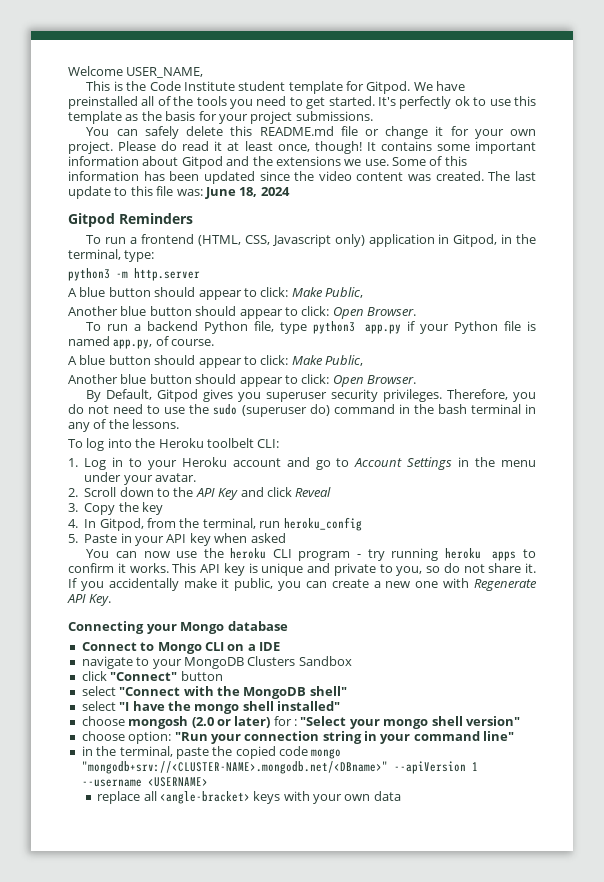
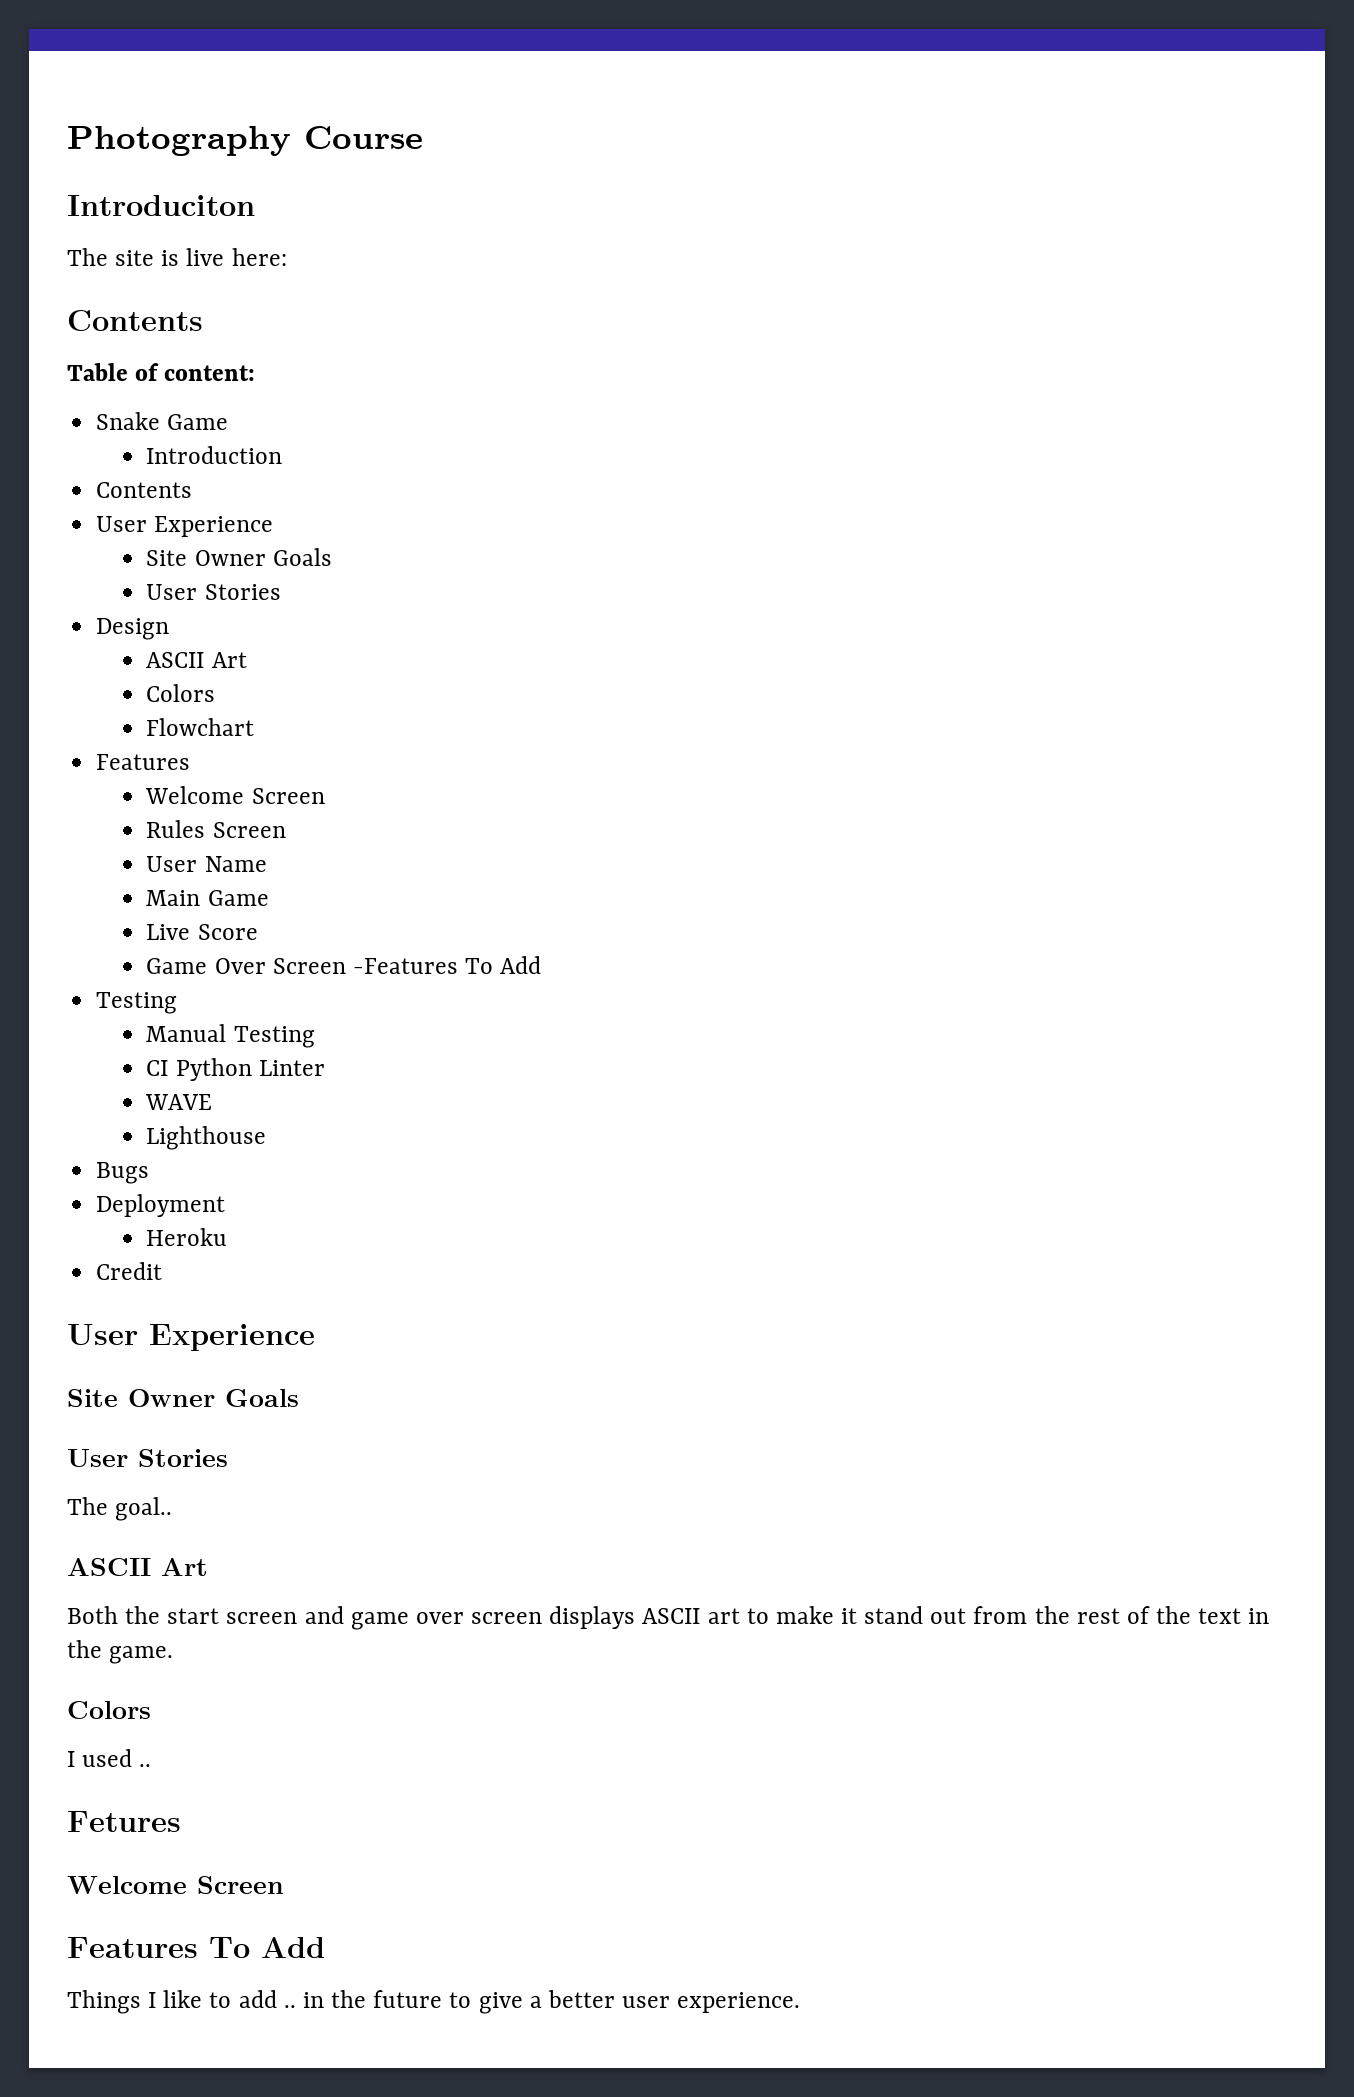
[68,66,204,78] [86,81,466,94] [68,96,536,109] [68,111,373,124] [86,126,537,139] [68,141,536,154] [68,156,467,169] [68,171,536,184] [68,186,290,199] [68,213,193,227] [86,234,536,247] [68,249,155,262] [68,268,200,281] [68,287,363,300] [68,306,416,319] [86,321,536,334] [68,336,215,349] [68,355,363,368] [68,374,416,387] [86,389,536,402] [68,404,536,417] [68,419,180,432] [68,438,280,451] [68,457,536,470] [84,472,196,485] [68,487,332,500] [68,502,163,515] [68,517,362,531] [68,533,286,546] [86,548,537,561] [68,563,536,576] [68,578,538,591] [67,594,112,606] [68,621,288,634] [81,642,280,654] [81,656,352,669] [81,671,223,681] [81,686,347,699] [81,701,340,714] [81,716,520,729] [81,731,515,744] [81,746,342,759] [81,761,478,774] [81,777,208,787] [97,791,401,804] Welcome USER_NAME, // This is the Code Institute student template for Gitpod. We have preinstalled all of the tools you need to get started. It's perfectly ok to use this template as the basis for your project submissions. // You can safely delete this README.md file or change it for your own project. Please do read it at least once, though! It contains some important information about Gitpod and the extensions we use. Some of this information has been updated since the video content was created. The last update to this file was: June 18, 2024 // Gitpod Reminders // To run a frontend (HTML, CSS, Javascript only) application in Gitpod, in the terminal, type: // python3 -m http.server // A blue button should appear to click: Make Public, // Another blue button should appear to click: Open Browser. // To run a backend Python file, type python3 app.py if your Python file is named app.py, of course. // A blue button should appear to click: Make Public, // Another blue button should appear to click: Open Browser. // By Default, Gitpod gives you superuser security privileges. Therefore, you do not need to use the sudo (superuser do) command in the bash terminal in any of the lessons. // To log into the Heroku toolbelt CLI: // 1. Log in to your Heroku account and go to Account Settings in the menu under your avatar. // 2. Scroll down to the API Key and click Reveal // 3. Copy the key // 4. In Gitpod, from the terminal, run heroku_config // 5. Paste in your API key when asked // You can now use the heroku CLI program - try running heroku apps to confirm it works. This API key is unique and private to you, so do not share it. If you accidentally make it public, you can create a new one with Regenerate API Key. // Connecting your Mongo database // Connect to Mongo CLI on a IDE // navigate to your MongoDB Clusters Sandbox // click "Connect" button // select "Connect with the MongoDB shell" // select "I have the mongo shell installed" // choose mongosh (2.0 or later) for : "Select your mongo shell version" // choose option: "Run your connection string in your command line" // in the terminal, paste the copied code mongo "mongodb+srv://<CLUSTER-NAME>.mongodb.net/<DBname>" --apiVersion 1 --username <USERNAME> // replace all <angle-bracket> keys with your own data -> [67,126,423,156] [67,195,255,216] [67,248,287,266] [67,310,203,331] [67,363,256,381] [96,412,229,430] [146,446,283,464] [96,482,193,498] [96,516,274,537] [146,548,332,566] [146,584,281,600] [96,618,170,640] [146,652,247,668] [146,684,216,702] [146,718,255,736] [96,754,191,770] [145,786,325,804] [146,820,286,838] [146,856,267,872] [146,890,269,906] [146,924,258,940] [146,956,542,974] [96,992,178,1014] [146,1024,315,1048] [146,1058,325,1081] [145,1094,213,1110] [146,1126,267,1150] [96,1162,150,1184] [96,1194,226,1217] [146,1228,228,1246] [96,1262,163,1280] [67,1324,315,1351] [67,1389,299,1407] [67,1449,228,1467] [67,1497,173,1521] [67,1558,208,1576] [67,1606,1270,1630] [67,1640,174,1664] [67,1701,151,1719] [67,1749,152,1767] [67,1811,181,1832] [67,1876,284,1894] [67,1937,325,1958] [67,1990,801,2014] Photography Course // Introduciton // The site is live here: // Contents // Table of content: // Snake Game // Introduction // Contents // User Experience // Site Owner Goals // User Stories // Design // ASCII Art // Colors // Flowchart // Features // Welcome Screen // Rules Screen // User Name // Main Game // Live Score // Game Over Screen -Features To Add // Testing // Manual Testing // CI Python Linter // WAVE // Lighthouse // Bugs // Deployment // Heroku // Credit // User Experience // Site Owner Goals // User Stories // The goal.. // ASCII Art // Both the start screen and game over screen displays ASCII art to make it stand out from the rest of the text in the game. // Colors // I used .. // Fetures // Welcome Screen // Features To Add // Things I like to add .. in the future to give a better user experience.

